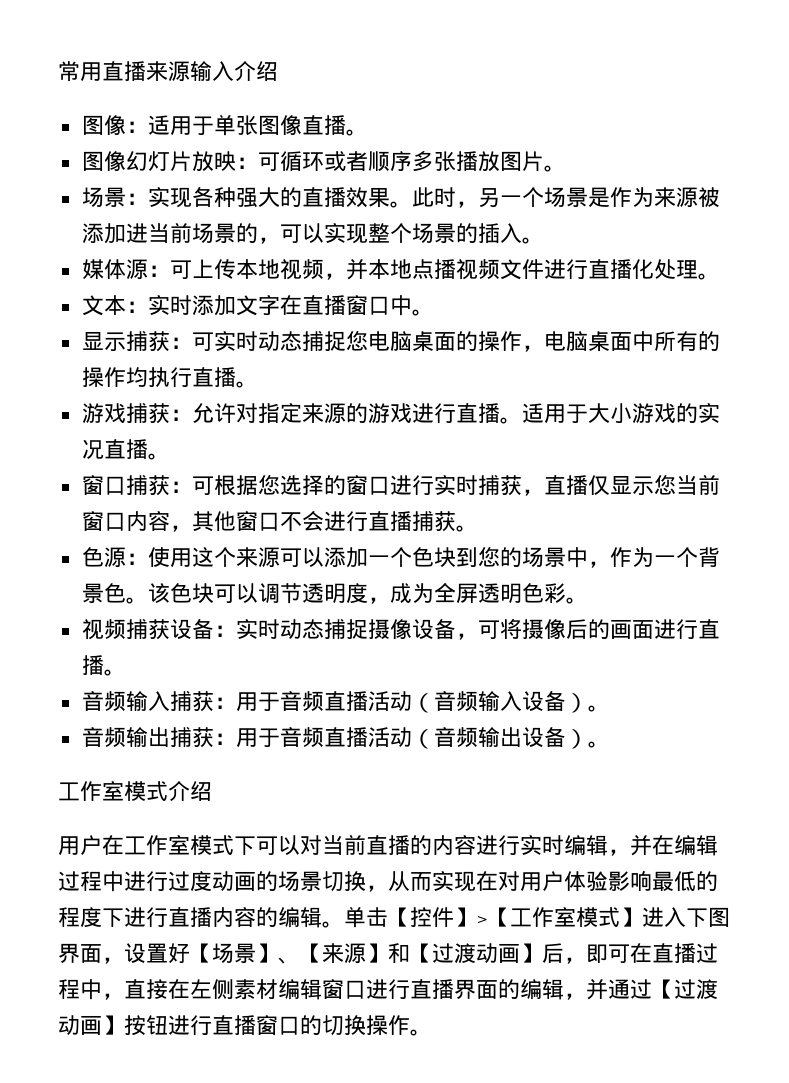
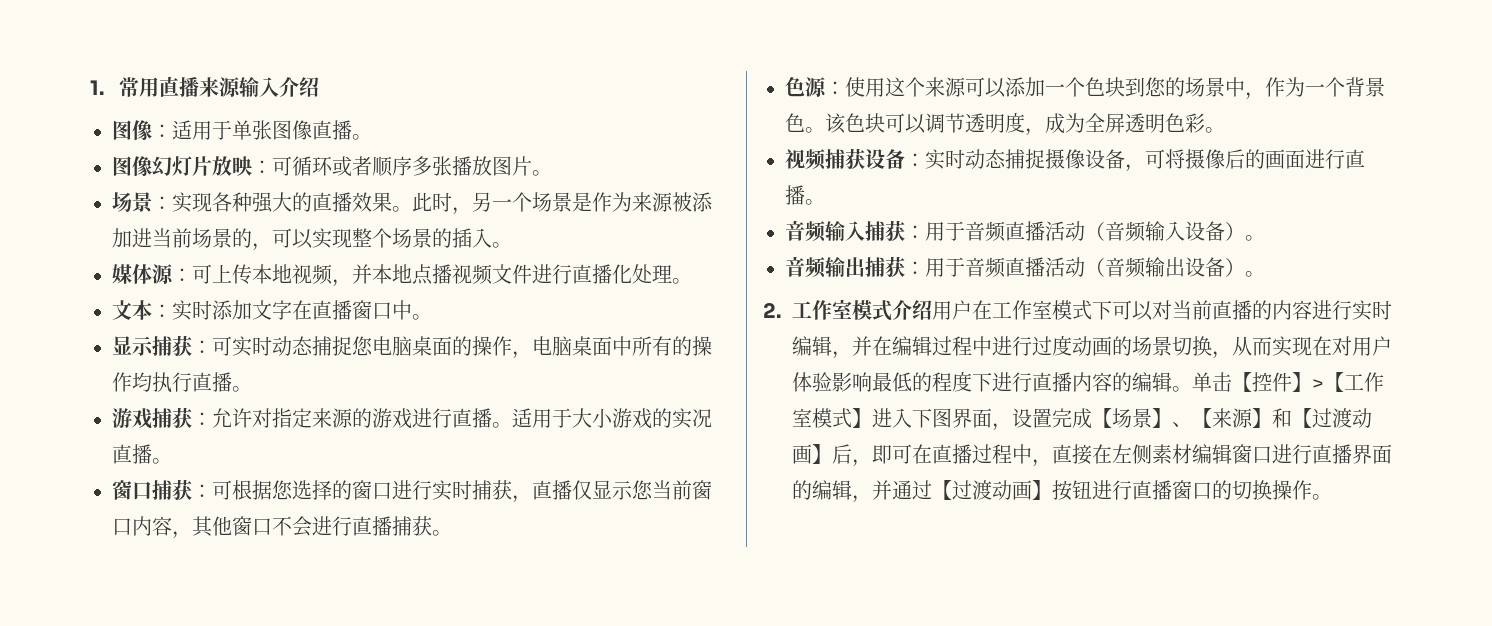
(58, 71) none -> [90,80,104,95] 1.
(610, 744) none -> [763,302,781,318] 2.
(212, 791) // -> (933, 310) none
[168,943,190,964] 好 -> [1052,408,1093,429] 完成

